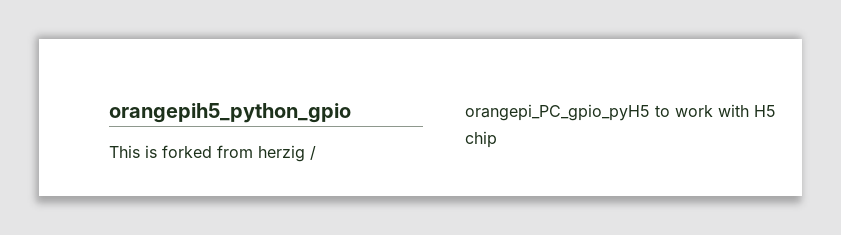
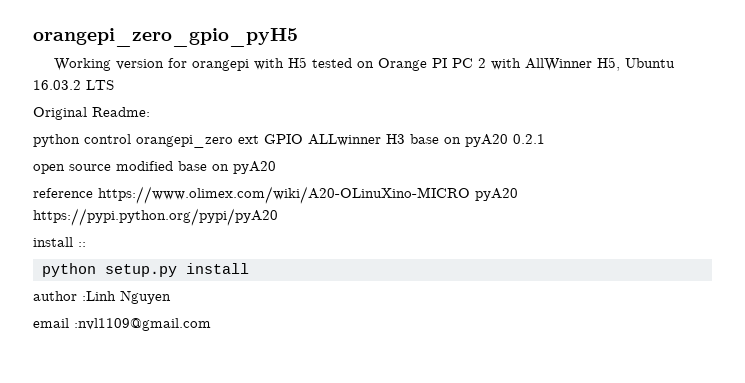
[109,103,351,123] [109,145,316,162] [465,104,776,121] [465,131,497,148] orangepih5_python_gpio // This is forked from herzig / orangepi_PC_gpio_pyH5 to work with H5 chip -> [33,28,298,47] [53,57,675,71] [33,80,114,90] [33,107,150,120] [33,134,545,148] [33,161,276,174] [33,186,518,204] [33,208,278,226] [33,237,86,247] [41,263,249,277] [33,290,171,304] [33,318,211,331] orangepi_zero_gpio_pyH5 // Working version for orangepi with H5 tested on Orange PI PC 2 with AllWinner H5, Ubuntu 16.03.2 LTS // Original Readme: // python control orangepi_zero ext GPIO ALLwinner H3 base on pyA20 0.2.1 // open source modified base on pyA20 // reference https://www.olimex.com/wiki/A20-OLinuXino-MICRO pyA20 https://pypi.python.org/pypi/pyA20 // install :: // python setup.py install // author :Linh Nguyen // email :nvl1109@gmail.com

